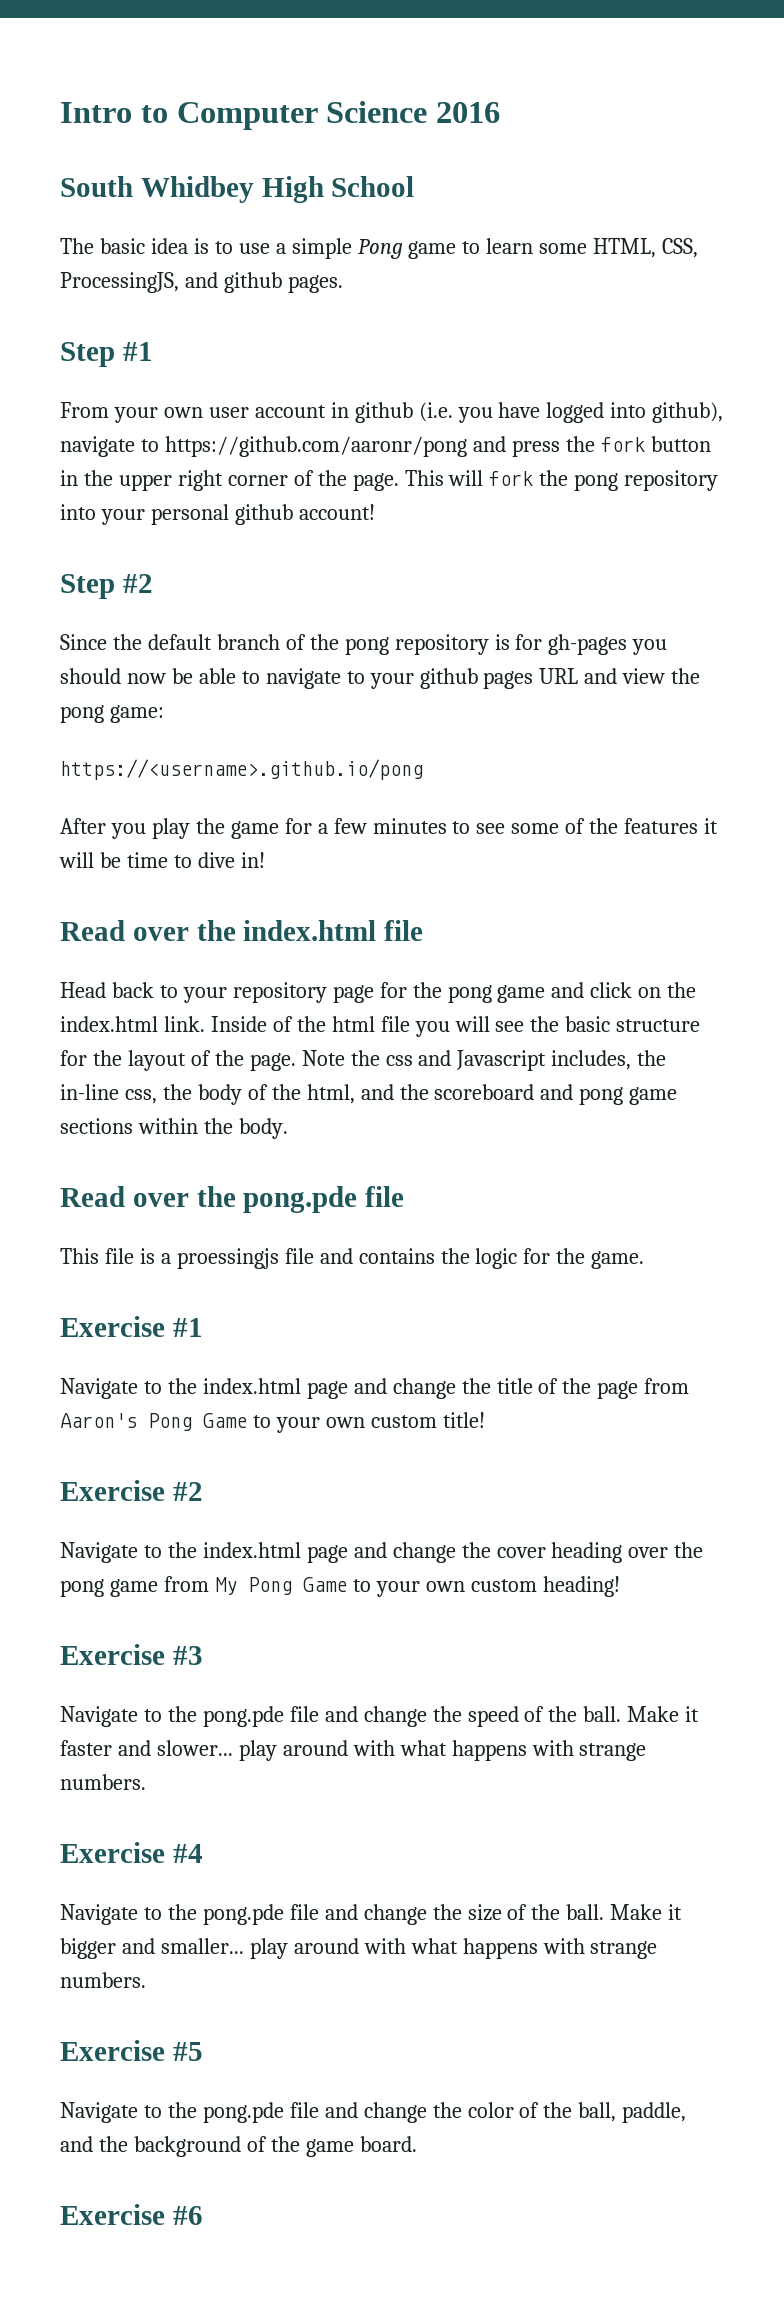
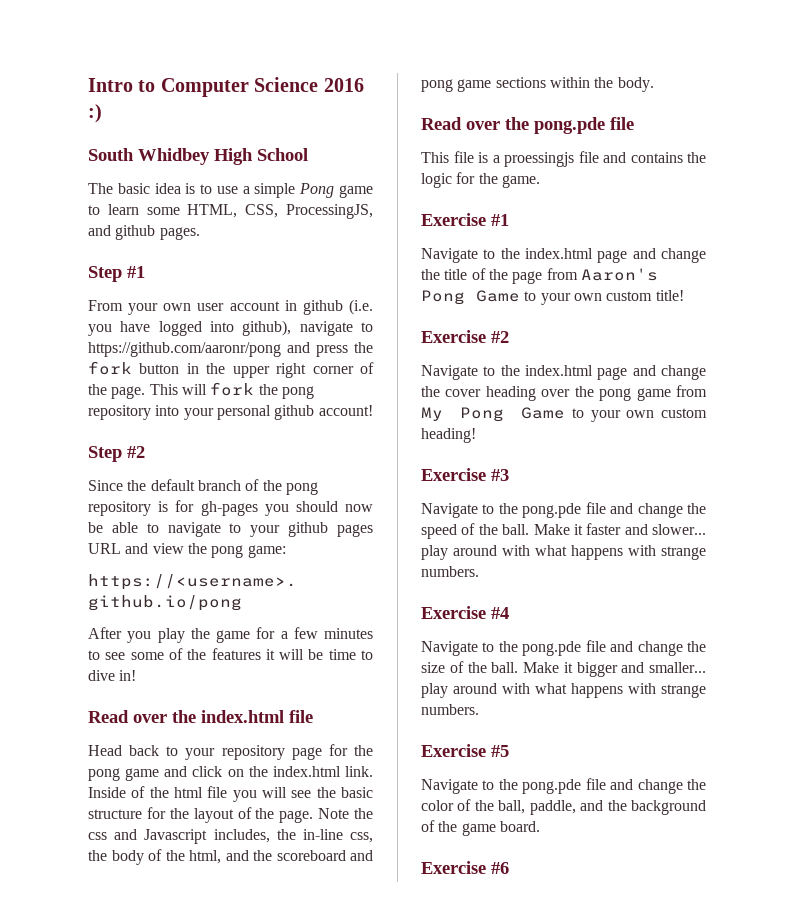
(501, 112) none -> [88,104,102,123] :)

